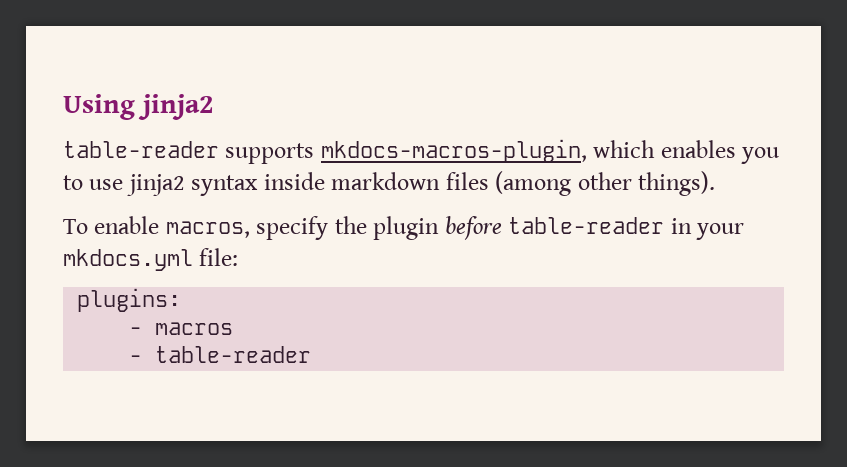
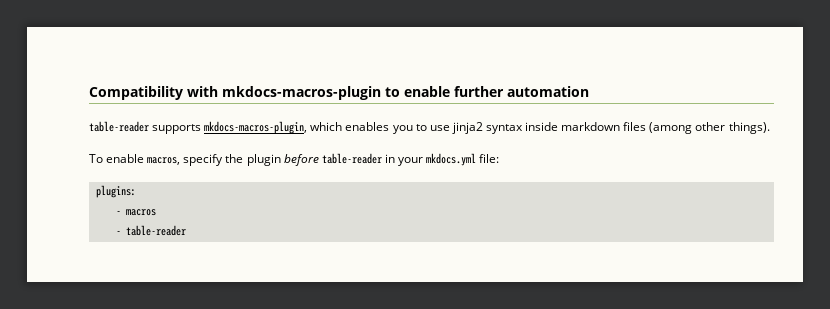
[63,94,214,120] Using jinja2 -> [89,86,589,100] Compatibility with mkdocs-macros-plugin to enable further automation

